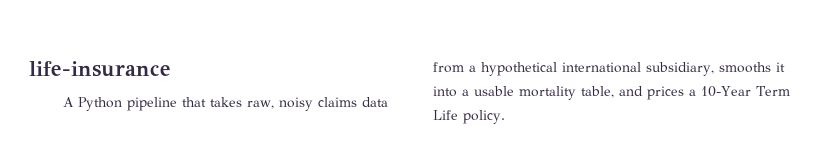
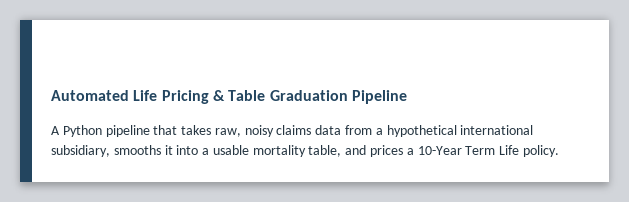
[29,61,171,77] life-insurance -> [51,90,407,104] Automated Life Pricing & Table Graduation Pipeline

